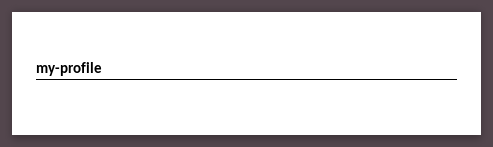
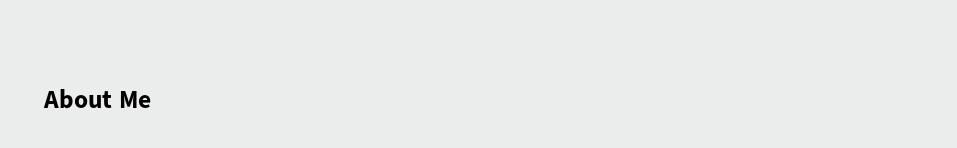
[36,62,102,76] my-profile -> [43,89,151,109] About Me

